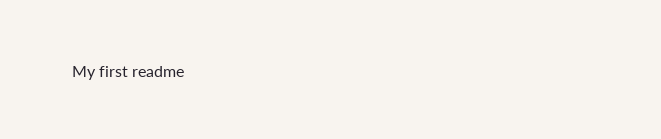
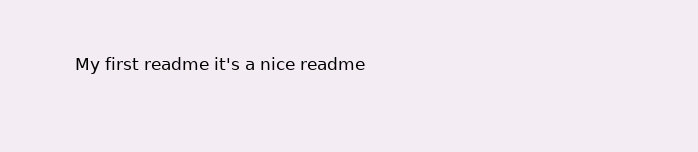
(185, 71) none -> [214,57,365,70] it's a nice readme

